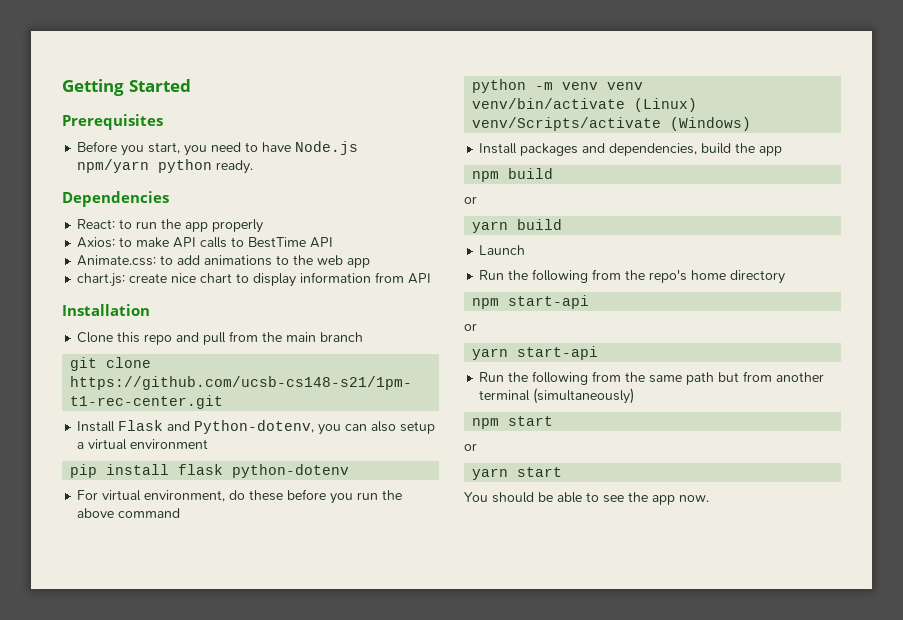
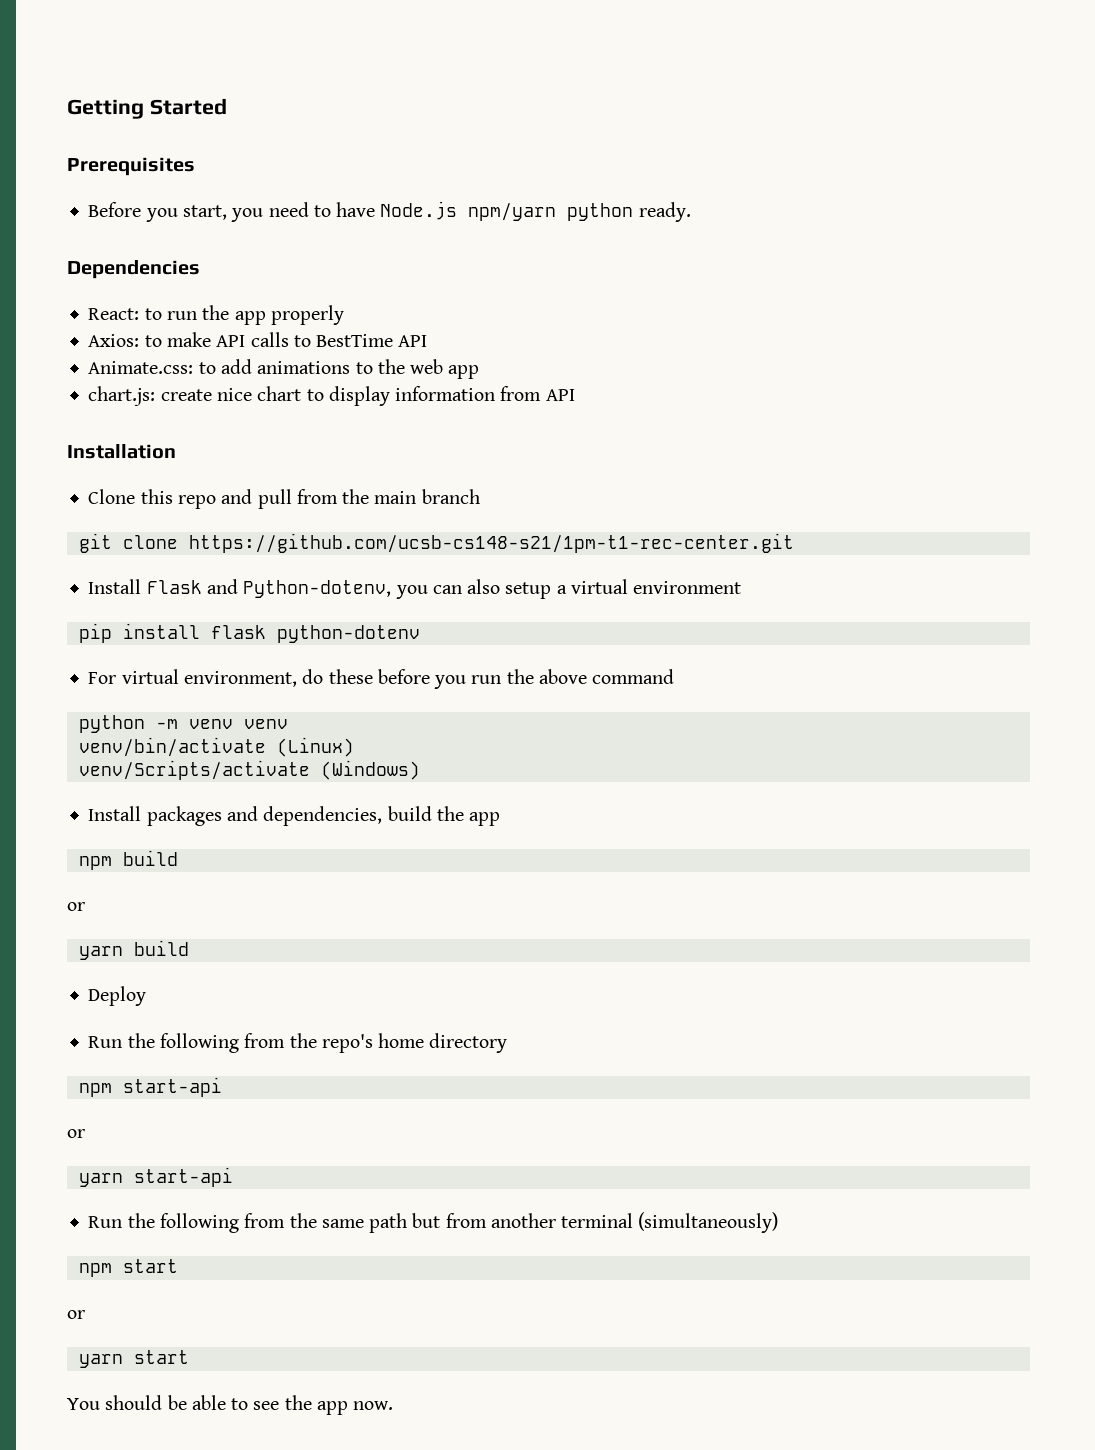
[479,245,526,255] Launch -> [88,986,147,1006] Deploy

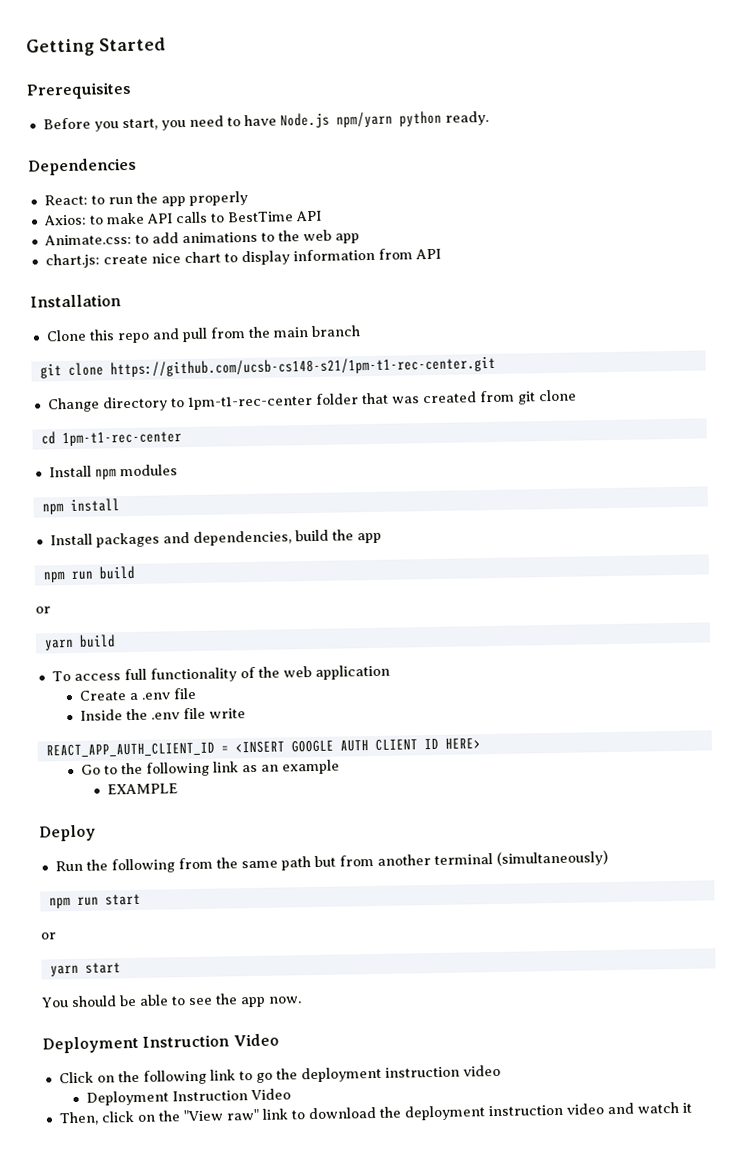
[88,579,742,599] [78,623,420,643] [88,669,675,689] [78,715,288,733] [78,737,354,757] [78,760,420,780] Install Flask and Python-dotenv, you can also setup a virtual environment // pip install flask python-dotenv // For virtual environment, do these before you run the above command // python -m venv venv // venv/bin/activate (Linux) // venv/Scripts/activate (Windows) -> [46,389,577,413] [40,430,182,447] [48,464,178,480] [41,498,120,515] Change directory to 1pm-t1-rec-center folder that was created from git clone // cd 1pm-t1-rec-center // Install npm modules // npm install
(112, 863) none -> [70,570,94,580] run
[88,986,147,1006] [88,1033,508,1053] [78,1077,222,1097] [67,1129,85,1138] [78,1167,233,1187] Deploy // Run the following from the repo's home directory // npm start-api // or // yarn start-api -> [51,664,390,683] [78,687,196,701] [79,707,246,721] [45,737,481,758] [80,759,340,777] [107,783,179,795] [39,824,96,842] To access full functionality of the web application // Create a .env file // Inside the .env file write // REACT_APP_AUTH_CLIENT_ID = <INSERT GOOGLE AUTH CLIENT ID HERE> // Go to the following link as an example // EXAMPLE // Deploy
(112, 1270) none -> [76,896,99,906] run
(394, 1405) none -> [42,1033,279,1054] [58,1064,501,1085] [85,1088,291,1106] [58,1101,692,1126] // Deployment Instruction Video // Click on the following link to go the deployment instruction video // Deployment Instruction Video // Then, click on the "View raw" link to download the deployment instruction video and watch it

